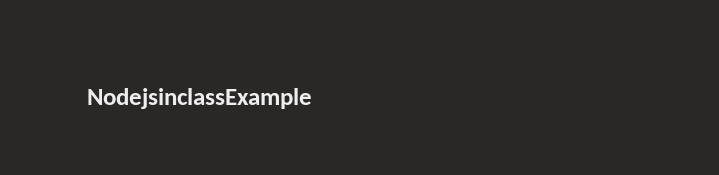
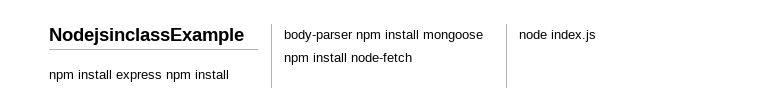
(312, 98) none -> [49,70,229,82] [284,30,483,42] [284,53,412,65] [519,30,596,42] // npm install express npm install body-parser npm install mongoose npm install node-fetch // node index.js

